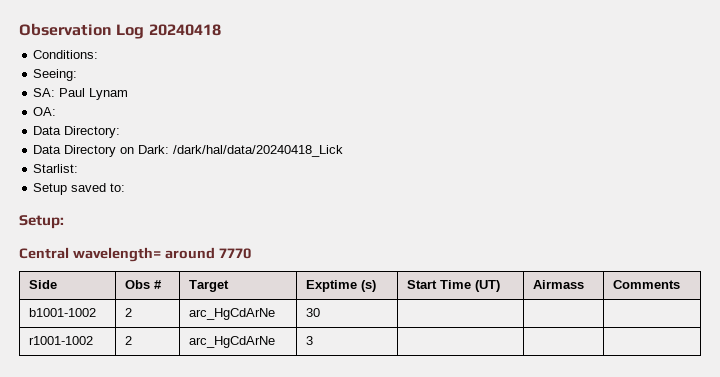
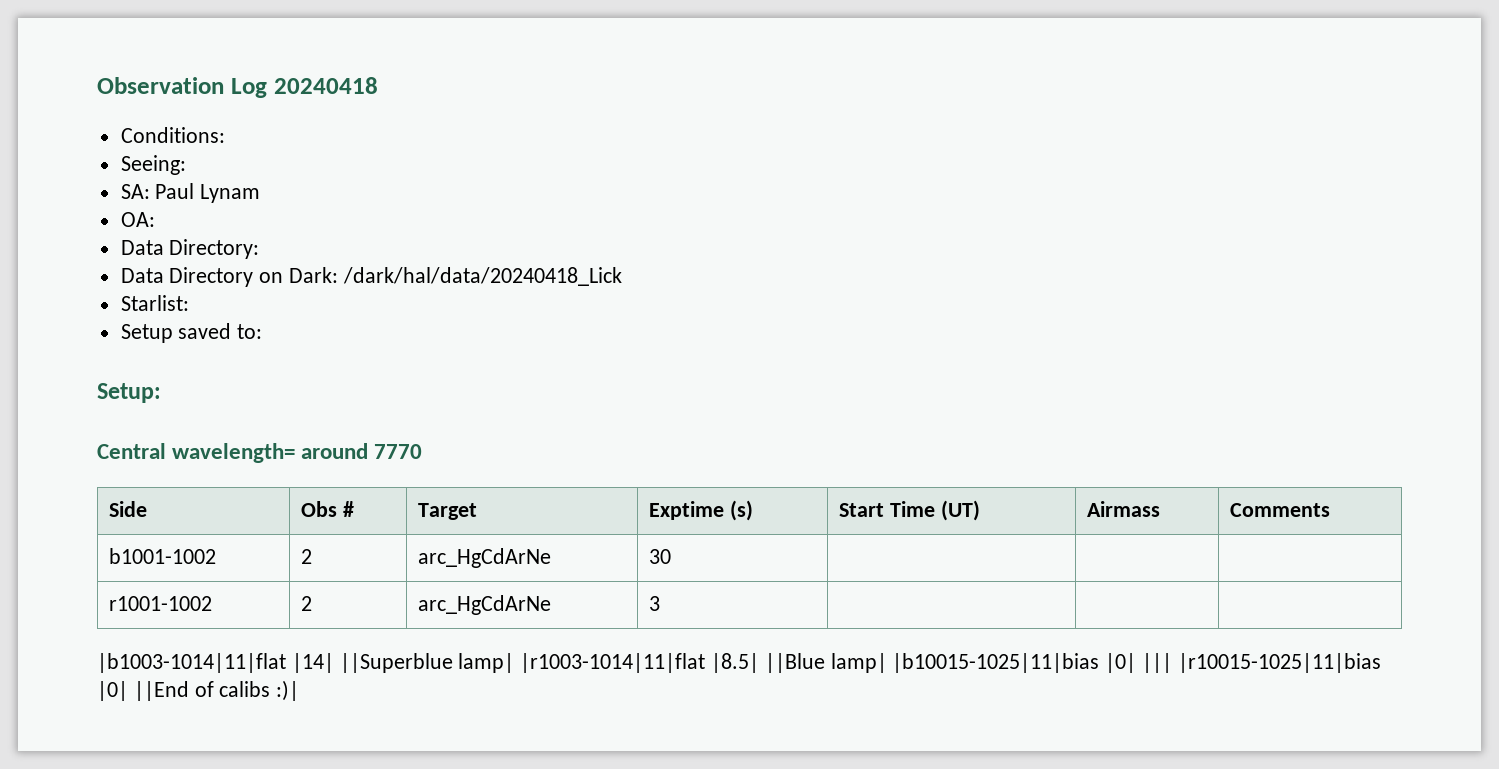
(314, 340) none -> [97,653,1381,673] [97,680,300,701] // |b1003-1014|11|flat |14| ||Superblue lamp| |r1003-1014|11|flat |8.5| ||Blue lamp| |b10015-1025|11|bias |0| ||| |r10015-1025|11|bias |0| ||End of calibs :)|

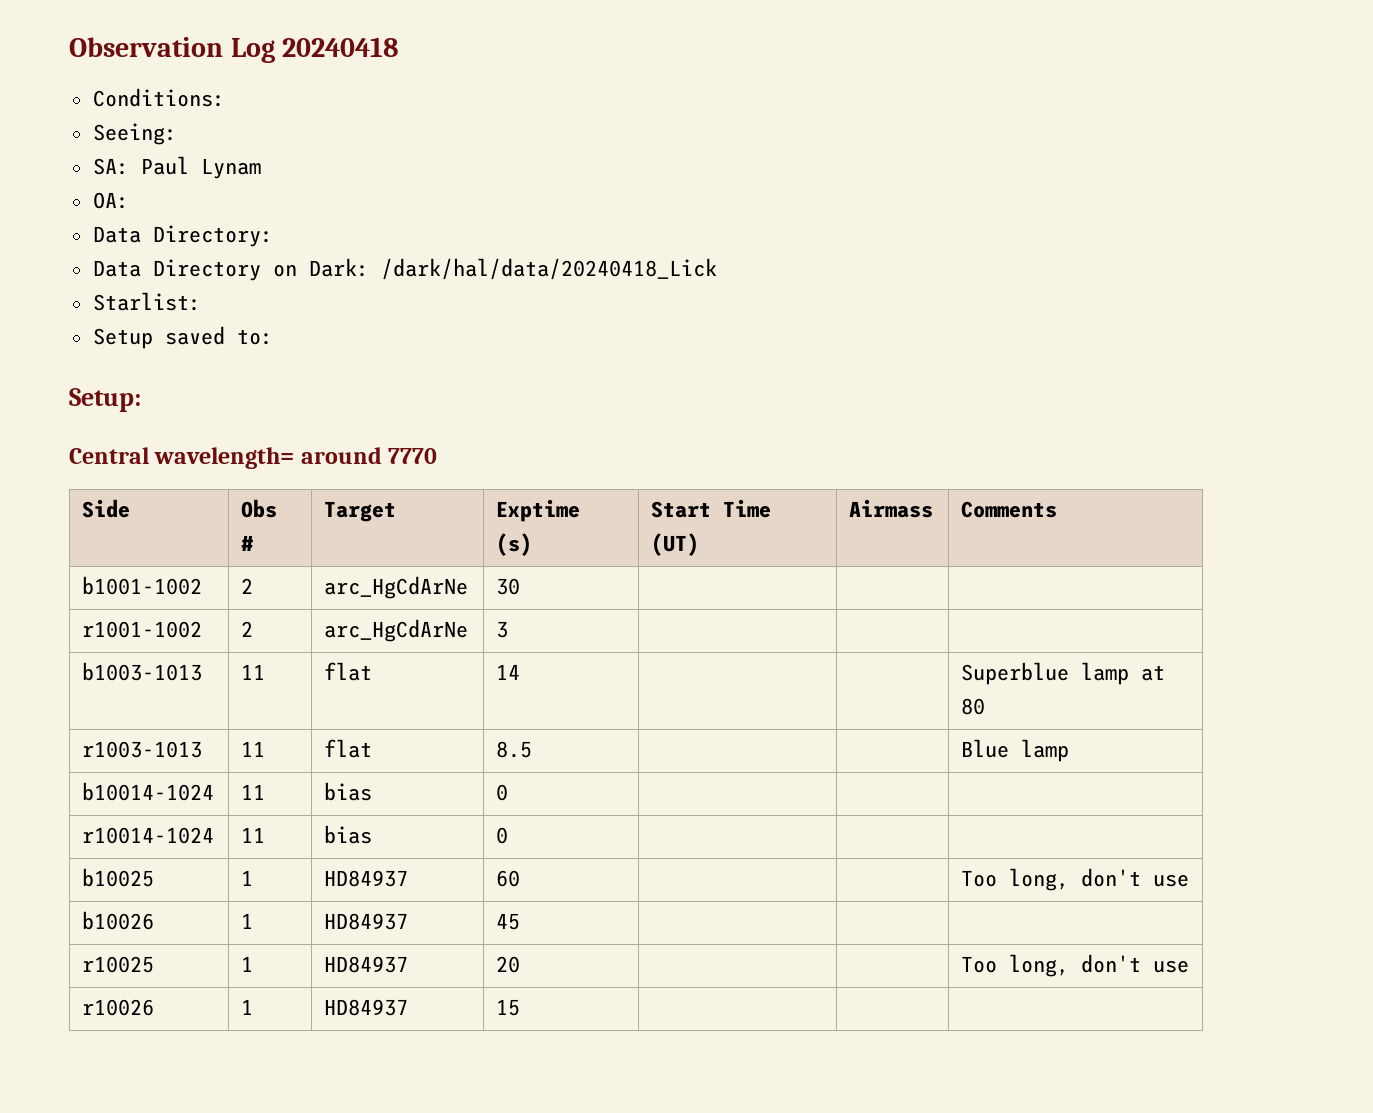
[97,653,1381,673] [97,680,300,701] // |b1003-1014|11|flat |14| ||Superblue lamp| |r1003-1014|11|flat |8.5| ||Blue lamp| |b10015-1025|11|bias |0| ||| |r10015-1025|11|bias |0| ||End of calibs :)| -> [82,662,203,681] [241,664,266,680] [324,662,373,681] [496,664,521,680] [961,662,1166,685] [961,698,986,715] [82,741,203,758] [241,741,266,757] [324,739,373,758] [496,741,533,758] [961,739,1070,762] [82,782,215,801] [241,784,266,800] [324,782,373,801] [496,784,509,801] [82,827,215,844] [241,827,266,843] [324,825,373,844] [496,827,509,844] [82,868,155,887] [241,870,254,886] [324,870,409,887] [496,870,521,887] [961,868,1190,891] [82,911,155,930] [241,913,254,929] [324,913,409,930] [496,913,521,930] [82,956,155,973] [241,956,254,972] [324,956,409,973] [496,956,521,973] [961,954,1190,977] [82,999,155,1016] [241,999,254,1015] [324,999,409,1016] [496,999,521,1016] // b1003-1013 | 11 | flat | 14 | | | Superblue lamp at 80 // r1003-1013 | 11 | flat | 8.5 | | | Blue lamp // b10014-1024 | 11 | bias | 0 | | | // r10014-1024 | 11 | bias | 0 | | | // b10025 | 1 | HD84937 | 60 | | | Too long, don't use // b10026 | 1 | HD84937 | 45 | | | // r10025 | 1 | HD84937 | 20 | | | Too long, don't use // r10026 | 1 | HD84937 | 15 | | |

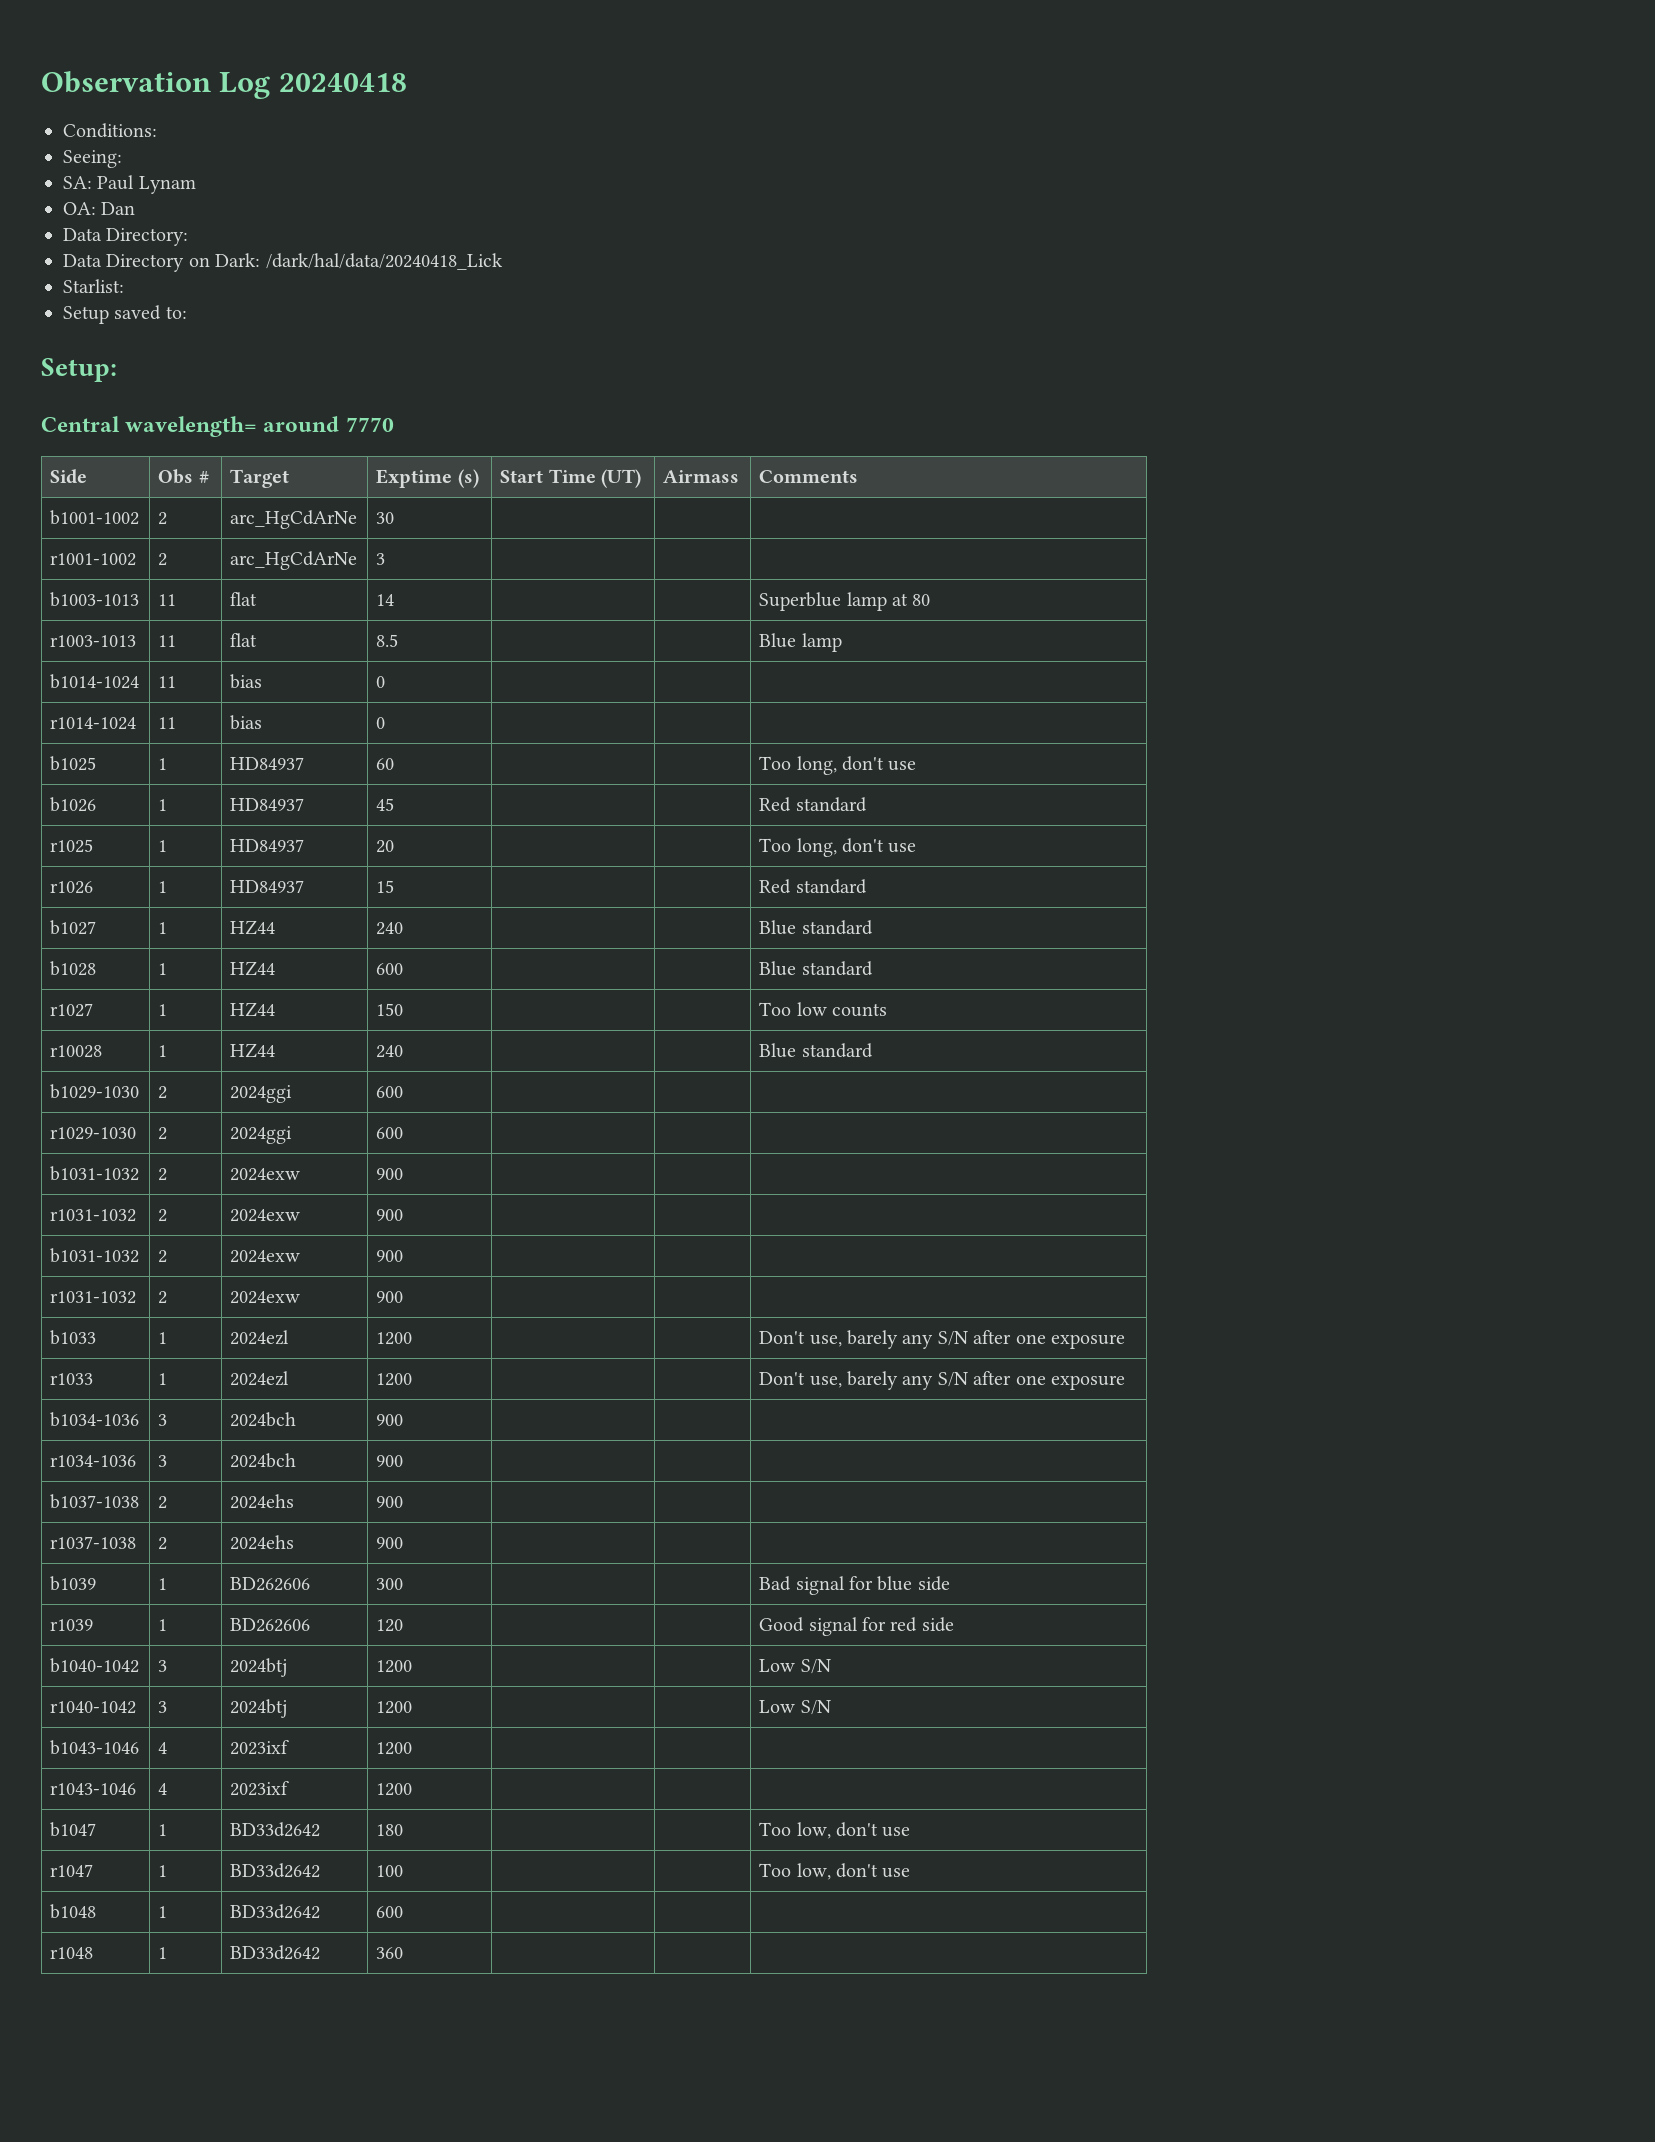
(129, 200) none -> [101,202,136,215] Dan
[82,782,215,801] [241,784,266,800] [324,782,373,801] [496,784,509,801] [82,827,215,844] [241,827,266,843] [324,825,373,844] [496,827,509,844] [82,868,155,887] b10014-1024 | 11 | bias | 0 | | | // r10014-1024 | 11 | bias | 0 | | | // b10025 -> [50,674,140,689] [158,676,177,688] [230,674,263,689] [376,676,386,688] [50,717,137,730] [158,717,177,729] [230,715,263,730] [376,717,386,729] [50,756,97,771] b1014-1024 | 11 | bias | 0 | | | // r1014-1024 | 11 | bias | 0 | | | // b1025
[82,911,155,930] b10026 -> [50,797,97,812] b1026
[82,956,155,973] // r10025 -> [759,797,867,812] [50,839,94,853] Red standard // r1025
[82,999,155,1016] r10026 -> [50,881,94,894] r1026
(521, 1007) none -> [759,879,867,894] [50,920,97,935] [158,922,168,934] [230,920,276,935] [376,922,404,935] [759,920,873,935] [50,961,97,976] [158,963,168,975] [230,961,276,976] [376,963,404,975] [759,961,873,976] [50,1003,94,1017] [158,1004,168,1016] [230,1002,276,1017] [376,1003,404,1016] [759,1002,888,1017] [50,1045,103,1058] [158,1045,168,1057] [230,1043,276,1058] [376,1045,404,1058] [759,1043,873,1058] [50,1084,140,1099] [158,1086,168,1099] [230,1085,293,1103] [376,1086,404,1098] [50,1127,137,1140] [158,1127,168,1140] [230,1126,293,1144] [376,1127,404,1139] [50,1166,140,1181] [158,1168,168,1181] [230,1168,301,1181] [376,1168,404,1180] [50,1209,137,1222] [158,1209,168,1222] [230,1209,301,1222] [376,1209,404,1221] [50,1248,140,1263] [158,1250,168,1263] [230,1250,301,1263] [376,1250,404,1262] [50,1291,137,1304] [158,1291,168,1304] [230,1291,301,1304] [376,1291,404,1303] [50,1330,97,1345] [158,1332,168,1344] [230,1330,290,1345] [376,1332,413,1345] [759,1330,1126,1349] [50,1373,94,1385] [158,1373,168,1385] [230,1371,290,1386] [376,1373,413,1386] [759,1371,1126,1390] [50,1412,140,1427] [158,1414,168,1426] [230,1412,297,1427] [376,1414,404,1426] [50,1455,137,1467] [158,1455,168,1467] [230,1453,297,1468] [376,1455,404,1467] [50,1494,140,1509] [158,1496,168,1509] [230,1494,295,1509] [376,1496,404,1508] [50,1536,137,1549] [158,1537,168,1550] [230,1535,295,1550] [376,1537,404,1549] [50,1576,97,1591] [158,1578,168,1590] [230,1577,311,1591] [376,1578,404,1590] [759,1576,950,1595] [50,1619,94,1631] [158,1619,168,1631] [230,1618,311,1632] [376,1619,404,1632] [759,1617,954,1636] [50,1658,140,1673] [158,1660,168,1672] [230,1658,288,1677] [376,1660,413,1673] [759,1659,831,1674] [50,1701,137,1714] [158,1701,168,1713] [230,1699,288,1718] [376,1701,413,1714] [759,1700,831,1715] [50,1740,140,1755] [158,1742,168,1754] [230,1740,290,1755] [376,1742,413,1755] [50,1783,137,1795] [158,1783,168,1795] [230,1781,290,1796] [376,1783,413,1796] [50,1822,97,1837] [158,1824,168,1836] [230,1822,321,1837] [376,1824,404,1836] [759,1822,911,1839] [50,1864,94,1877] [158,1865,168,1877] [230,1863,321,1878] [376,1865,404,1877] [759,1863,911,1880] [50,1904,97,1919] [158,1906,168,1918] [230,1904,321,1919] [376,1906,404,1918] [50,1947,94,1959] [158,1947,168,1959] [230,1945,321,1960] [376,1947,404,1959] | Red standard // b1027 | 1 | HZ44 | 240 | | | Blue standard // b1028 | 1 | HZ44 | 600 | | | Blue standard // r1027 | 1 | HZ44 | 150 | | | Too low counts // r10028 | 1 | HZ44 | 240 | | | Blue standard // b1029-1030 | 2 | 2024ggi | 600 | | | // r1029-1030 | 2 | 2024ggi | 600 | | | // b1031-1032 | 2 | 2024exw | 900 | | | // r1031-1032 | 2 | 2024exw | 900 | | | // b1031-1032 | 2 | 2024exw | 900 | | | // r1031-1032 | 2 | 2024exw | 900 | | | // b1033 | 1 | 2024ezl | 1200 | | | Don't use, barely any S/N after one exposure // r1033 | 1 | 2024ezl | 1200 | | | Don't use, barely any S/N after one exposure // b1034-1036 | 3 | 2024bch | 900 | | | // r1034-1036 | 3 | 2024bch | 900 | | | // b1037-1038 | 2 | 2024ehs | 900 | | | // r1037-1038 | 2 | 2024ehs | 900 | | | // b1039 | 1 | BD262606 | 300 | | | Bad signal for blue side // r1039 | 1 | BD262606 | 120 | | | Good signal for red side // b1040-1042 | 3 | 2024btj | 1200 | | | Low S/N // r1040-1042 | 3 | 2024btj | 1200 | | | Low S/N // b1043-1046 | 4 | 2023ixf | 1200 | | | // r1043-1046 | 4 | 2023ixf | 1200 | | | // b1047 | 1 | BD33d2642 | 180 | | | Too low, don't use // r1047 | 1 | BD33d2642 | 100 | | | Too low, don't use // b1048 | 1 | BD33d2642 | 600 | | | // r1048 | 1 | BD33d2642 | 360 | |

